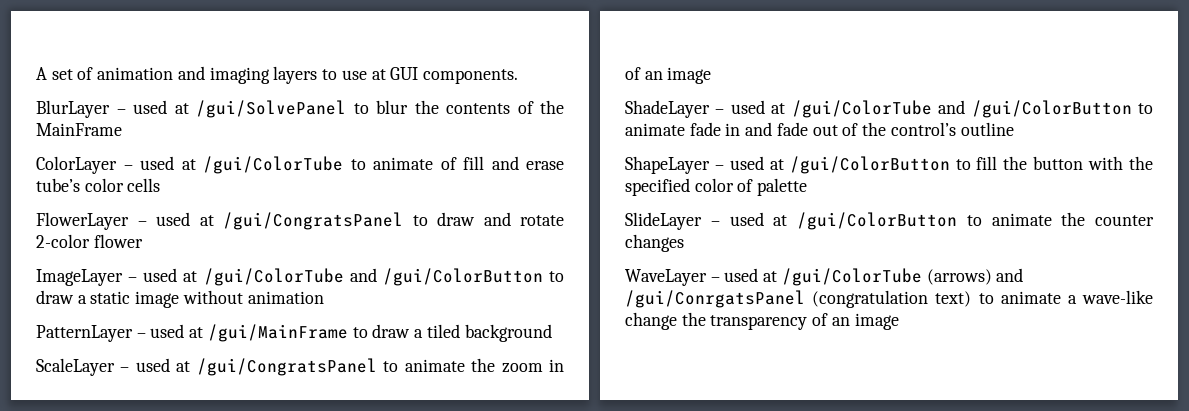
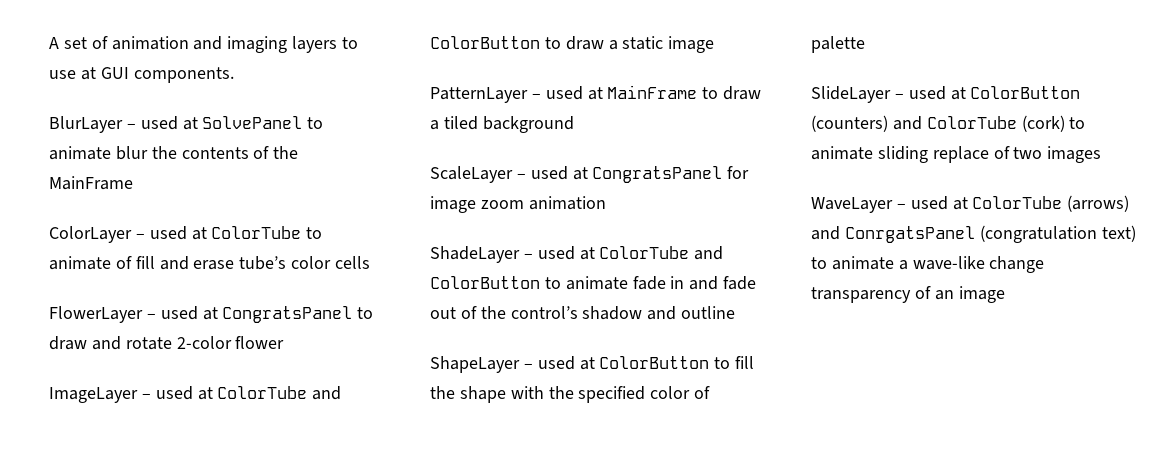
[196,100,369,118] /gui/SolvePanel to -> [202,116,324,129] [49,146,111,160] SolvePanel to animate
[203,156,343,174] /gui/ColorTube -> [211,226,302,239] ColorTube
[223,212,403,230] /gui/CongratsPanel -> [222,306,353,323] CongratsPanel
[203,268,543,286] /gui/ColorTube and /gui/ColorButton -> [217,386,342,400] [430,36,540,49] ColorTube and ColorButton
[182,290,324,304] without animation -> (715, 44) none
[207,324,348,342] /gui/MainFrame -> [607,85,698,99] MainFrame
[196,358,565,376] [625,67,712,84] /gui/CongratsPanel to animate the zoom in of an image -> [592,166,750,183] [430,196,606,213] CongratsPanel for image zoom animation
[791,100,1132,118] /gui/ColorTube and /gui/ColorButton -> [599,246,724,260] [430,276,540,289] ColorTube and ColorButton
(956, 129) none -> [582,306,677,320] shadow and
[789,156,950,174] /gui/ColorButton -> [599,356,710,369] ColorButton
[1033,156,1084,170] button -> [459,386,506,403] shape
[797,212,1154,230] [625,234,684,252] /gui/ColorButton to animate the counter changes -> [970,86,1081,99] [811,115,1086,132] [811,146,1102,163] ColorButton (counters) and ColorTube (cork) to animate sliding replace of two images
[781,268,922,286] /gui/ColorTube -> [972,196,1063,209] ColorTube
[625,290,805,308] /gui/ConrgatsPanel -> [844,226,975,243] ConrgatsPanel
[681,312,706,326] the -> (1045, 264) none

